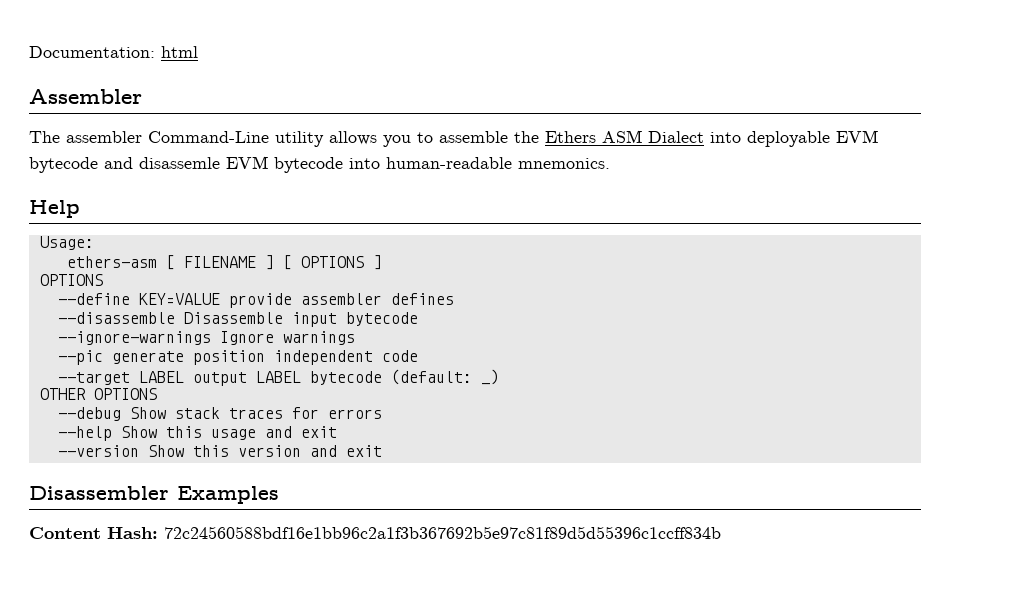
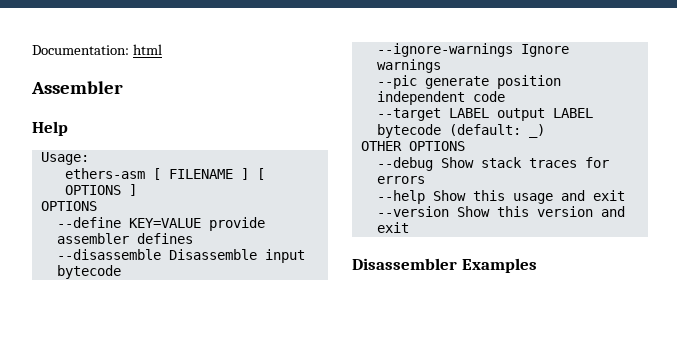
[29,130,878,147] [29,156,610,173] // The assembler Command-Line utility allows you to assemble the Ethers ASM Dialect into deployable EVM bytecode and disassemle EVM bytecode into human-readable mnemonics. -> (123, 87) none
[29,526,721,539] // Content Hash: 72c24560588bdf16e1bb96c2a1f3b367692b5e97c81f89d5d55396c1ccff834b -> (537, 265) none

